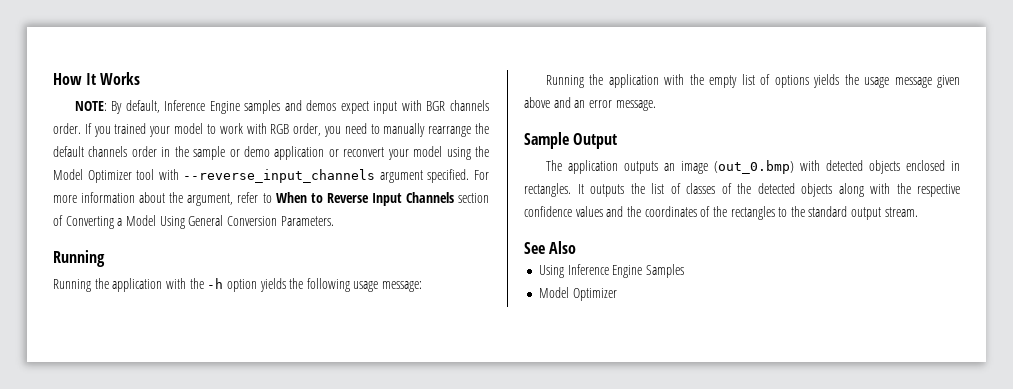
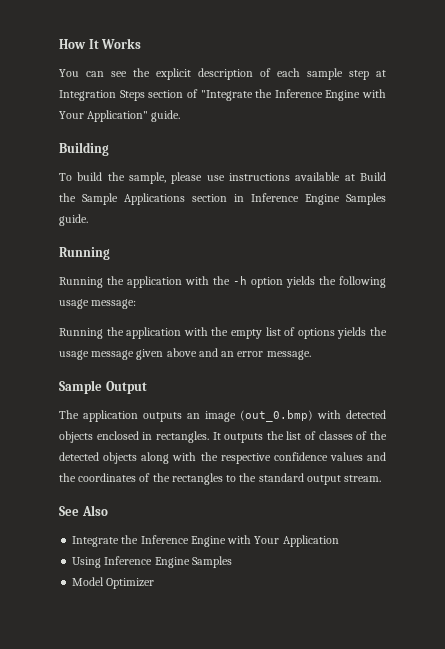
[74,100,490,114] [53,123,489,137] [53,146,490,160] [53,169,489,183] [53,192,489,206] [53,215,334,229] NOTE: By default, Inference Engine samples and demos expect input with BGR channels order. If you trained your model to work with RGB order, you need to manually rearrange the default channels order in the sample or demo application or reconvert your model using the Model Optimizer tool with --reverse_input_channels argument specified. For more information about the argument, refer to When to Reverse Input Channels section of Converting a Model Using General Conversion Parameters. -> [59,68,386,80] [59,89,386,101] [59,110,181,122] [59,142,109,156] [59,172,386,184] [59,193,386,205] [59,214,88,226] You can see the explicit description of each sample step at Integration Steps section of "Integrate the Inference Engine with Your Application" guide. // Building // To build the sample, please use instructions available at Build the Sample Applications section in Inference Engine Samples guide.
(577, 247) none -> [72,535,339,547] // Integrate the Inference Engine with Your Application

